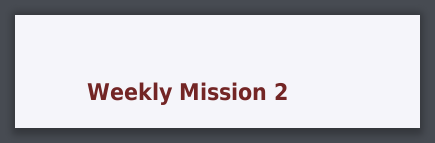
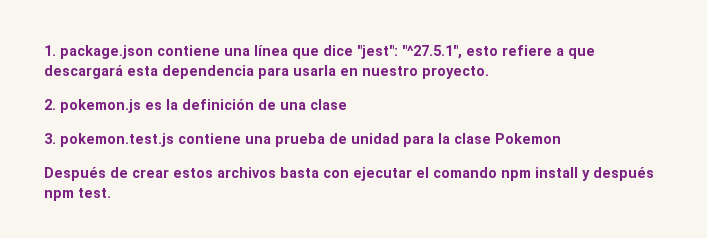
[87,82,288,105] Weekly Mission 2 -> [44,45,595,59] [44,65,489,79] [44,99,347,113] [44,133,561,147] [44,167,654,181] [44,188,111,201] 1. package.json contiene una línea que dice "jest": "^27.5.1", esto refiere a que descargará esta dependencia para usarla en nuestro proyecto. // 2. pokemon.js es la definición de una clase // 3. pokemon.test.js contiene una prueba de unidad para la clase Pokemon // Después de crear estos archivos basta con ejecutar el comando npm install y después npm test.

